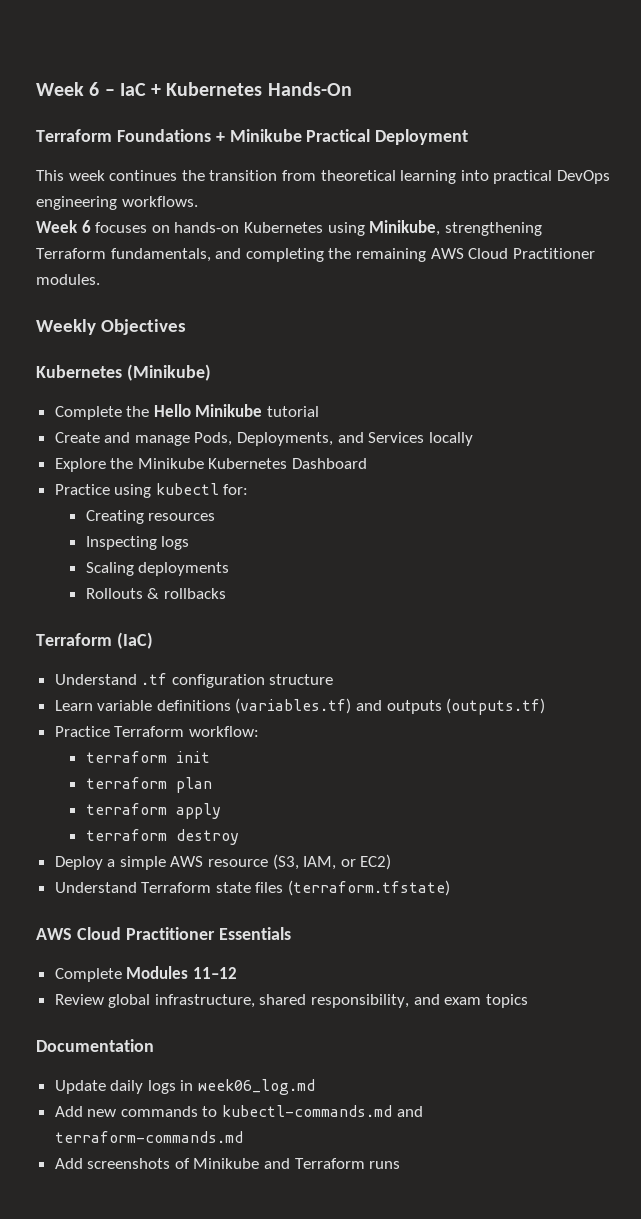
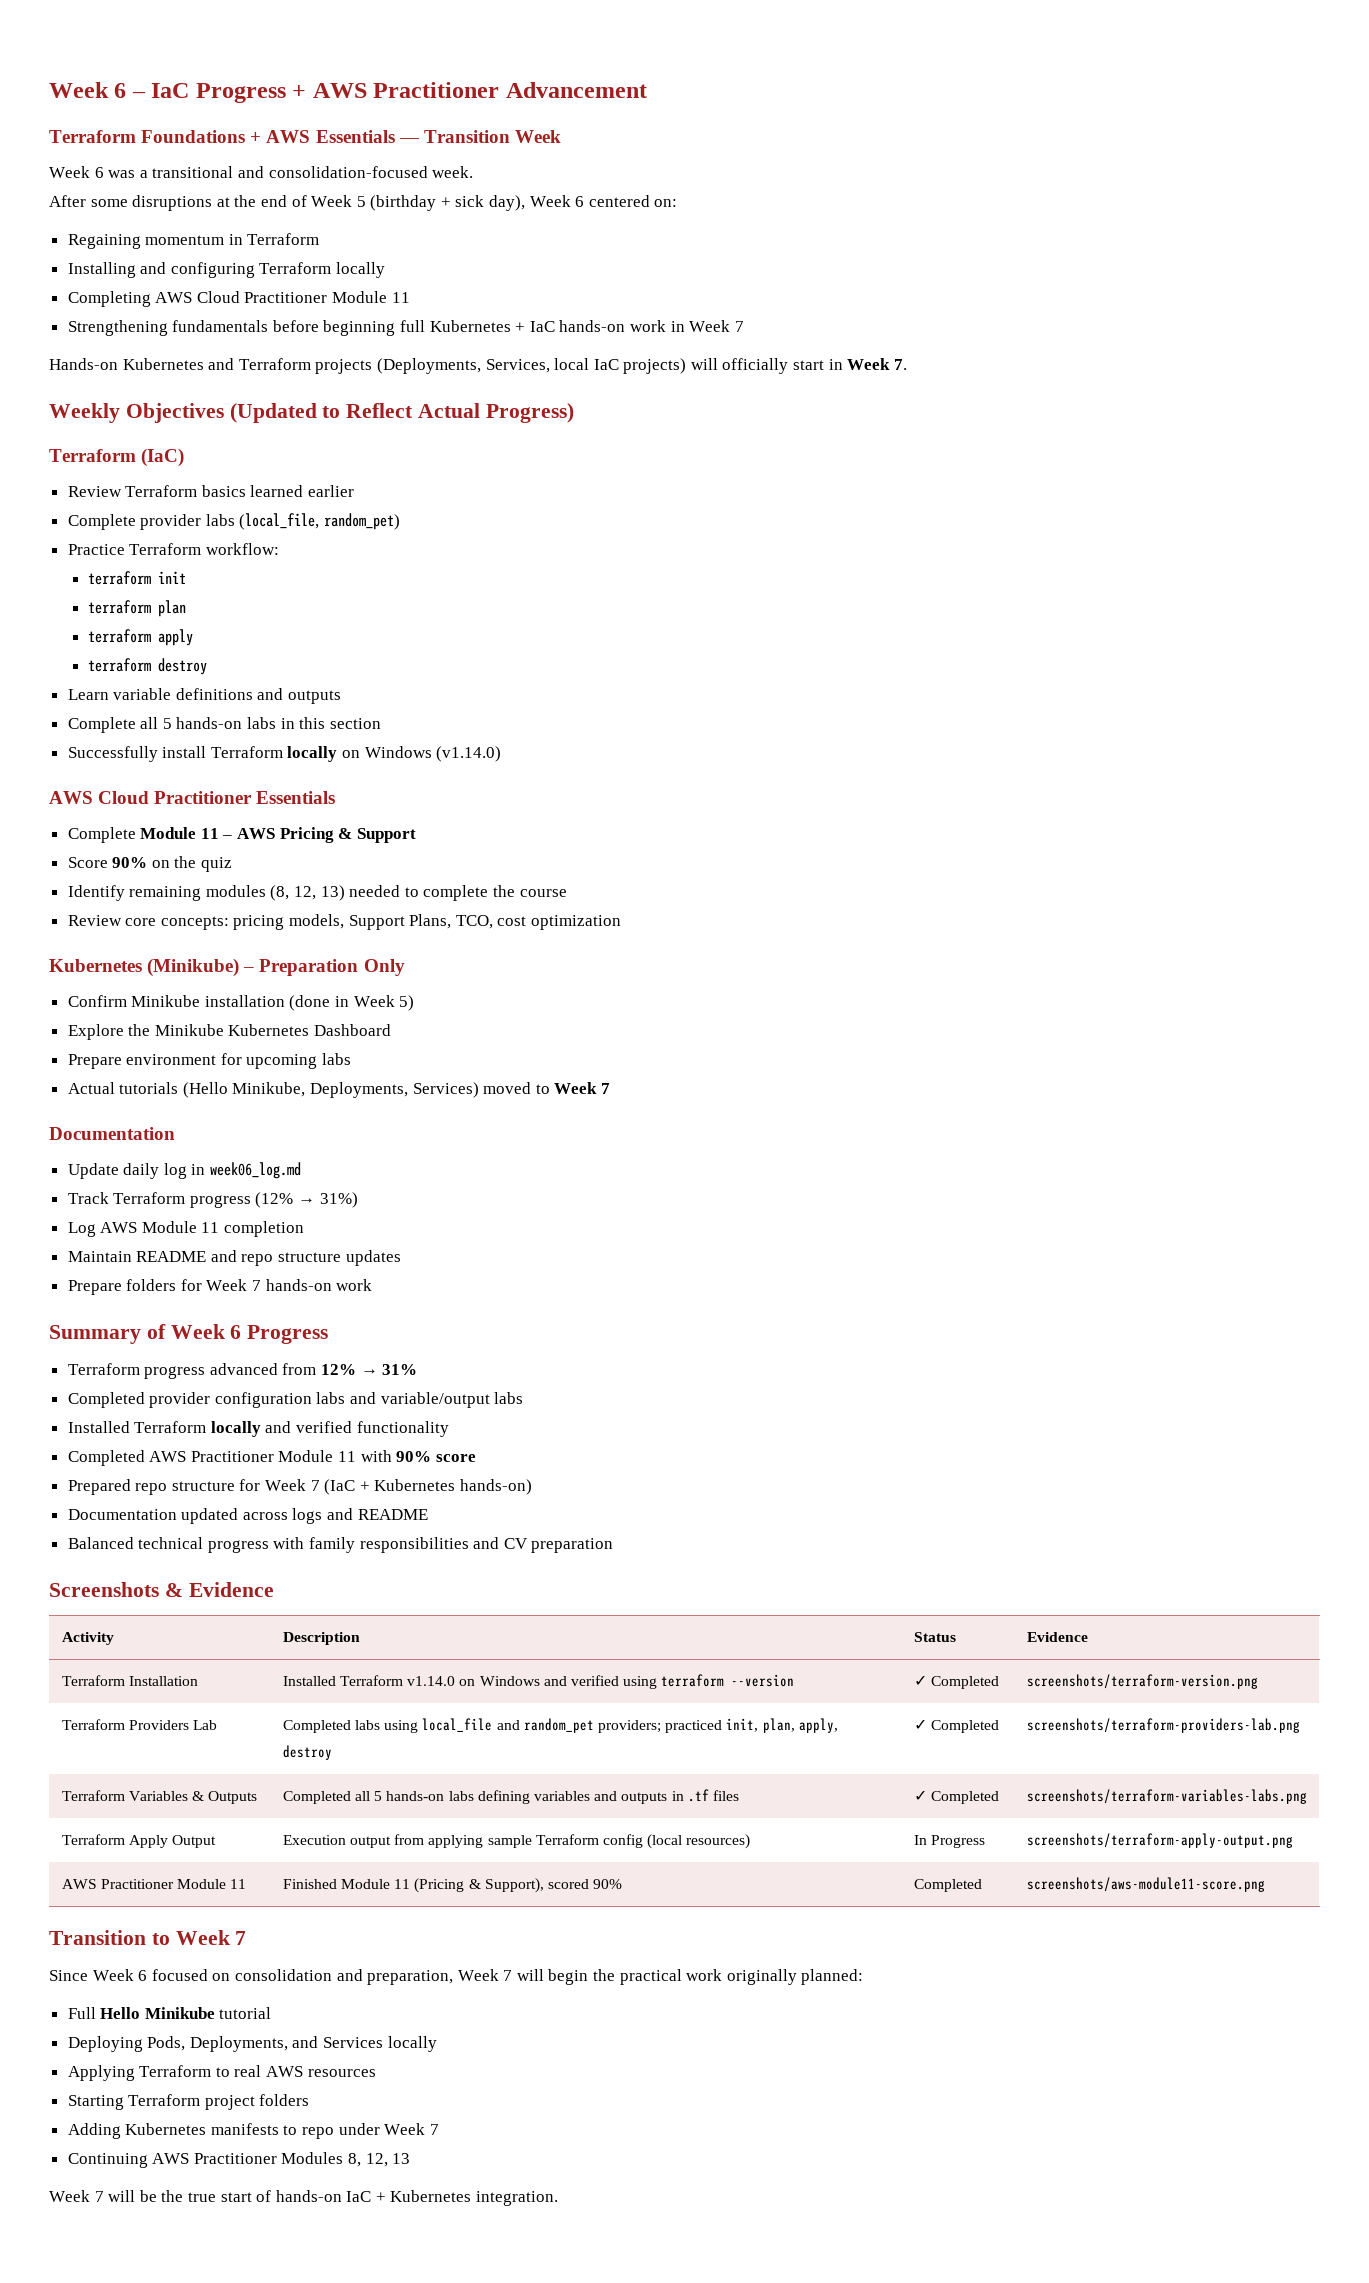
[151,82,352,96] [36,129,469,145] [36,170,610,184] [36,196,198,210] [36,220,542,236] [36,248,595,262] [36,274,100,285] [36,319,186,335] [36,364,211,381] [54,404,320,420] [54,432,473,446] [54,458,368,472] [54,483,249,498] [85,510,216,524] [85,536,190,550] [85,562,230,576] [85,588,226,599] [36,632,153,649] [54,673,334,688] [54,698,546,715] + Kubernetes Hands-On // Terraform Foundations + Minikube Practical Deployment // This week continues the transition from theoretical learning into practical DevOps engineering workflows. // Week 6 focuses on hands-on Kubernetes using Minikube, strengthening Terraform fundamentals, and completing the remaining AWS Cloud Practitioner modules. // Weekly Objectives // Kubernetes (Minikube) // Complete the Hello Minikube tutorial // Create and manage Pods, Deployments, and Services locally // Explore the Minikube Kubernetes Dashboard // Practice using kubectl for: // Creating resources // Inspecting logs // Scaling deployments // Rollouts & rollbacks // Terraform (IaC) // Understand .tf configuration structure // Learn variable definitions (variables.tf) and outputs (outputs.tf) -> [195,82,647,103] [49,130,561,143] [49,166,474,178] [49,195,678,211] [67,233,320,249] [67,262,386,278] [67,291,410,307] [67,320,744,336] [49,358,907,374] [49,403,574,423] [49,448,185,467] [67,485,355,497] [67,513,401,530] Progress + AWS Practitioner Advancement // Terraform Foundations + AWS Essentials — Transition Week // Week 6 was a transitional and consolidation-focused week. // After some disruptions at the end of Week 5 (birthday + sick day), Week 6 centered on: // Regaining momentum in Terraform // Installing and configuring Terraform locally // Completing AWS Cloud Practitioner Module 11 // Strengthening fundamentals before beginning full Kubernetes + IaC hands-on work in Week 7 // Hands-on Kubernetes and Terraform projects (Deployments, Services, local IaC projects) will officially start in Week 7. // Weekly Objectives (Updated to Reflect Actual Progress) // Terraform (IaC) // Review Terraform basics learned earlier // Complete provider labs (local_file, random_pet)
[54,854,392,870] [54,880,451,896] Deploy a simple AWS resource (S3, IAM, or EC2) // Understand Terraform state files (terraform.tfstate) -> [67,688,342,704] [67,717,381,733] [67,746,502,762] Learn variable definitions and outputs // Complete all 5 hands-on labs in this section // Successfully install Terraform locally on Windows (v1.14.0)
[126,966,237,979] [54,994,528,1008] Modules 11–12 // Review global infrastructure, shared responsibility, and exam topics -> [140,827,416,843] [67,856,233,872] [67,885,567,901] [67,914,622,930] [49,958,405,977] [67,995,415,1011] [67,1024,392,1040] [67,1053,352,1069] [67,1082,611,1098] Module 11 – AWS Pricing & Support // Score 90% on the quiz // Identify remaining modules (8, 12, 13) needed to complete the course // Review core concepts: pricing models, Support Plans, TCO, cost optimization // Kubernetes (Minikube) – Preparation Only // Confirm Minikube installation (done in Week 5) // Explore the Minikube Kubernetes Dashboard // Prepare environment for upcoming labs // Actual tutorials (Hello Minikube, Deployments, Services) moved to Week 7
[147,1080,176,1094] logs -> [163,1163,187,1179] log
[54,1105,423,1117] [54,1131,243,1143] [54,1158,401,1169] Add new commands to kubectl-commands.md and terraform-commands.md // Add screenshots of Minikube and Terraform runs -> [67,1192,358,1208] [67,1221,305,1237] [67,1250,401,1266] [67,1279,373,1295] [49,1324,329,1344] [67,1363,418,1379] [67,1392,524,1408] [67,1421,449,1437] [67,1450,476,1466] [67,1479,533,1495] [67,1508,428,1524] [67,1537,614,1553] [49,1582,274,1597] [61,1632,114,1645] [282,1632,360,1645] [913,1632,956,1642] [1026,1632,1088,1642] [61,1675,199,1686] [282,1674,795,1689] [913,1675,1000,1689] [1026,1674,1258,1689] [61,1719,218,1730] [282,1718,838,1733] [282,1745,332,1760] [913,1719,1000,1733] [1026,1718,1300,1733] [61,1790,258,1804] [282,1789,739,1804] [913,1790,1000,1804] [1026,1789,1307,1804] [61,1834,217,1848] [282,1834,751,1849] [913,1835,986,1848] [1026,1833,1293,1848] [61,1879,247,1889] [282,1878,623,1893] [913,1879,982,1892] [1026,1877,1265,1892] [49,1930,247,1945] [49,1969,864,1985] [67,2007,272,2019] [67,2036,437,2052] [67,2065,376,2081] [67,2094,310,2110] [67,2123,439,2139] [67,2152,411,2168] [49,2190,559,2206] Track Terraform progress (12% → 31%) // Log AWS Module 11 completion // Maintain README and repo structure updates // Prepare folders for Week 7 hands-on work // Summary of Week 6 Progress // Terraform progress advanced from 12% → 31% // Completed provider configuration labs and variable/output labs // Installed Terraform locally and verified functionality // Completed AWS Practitioner Module 11 with 90% score // Prepared repo structure for Week 7 (IaC + Kubernetes hands-on) // Documentation updated across logs and README // Balanced technical progress with family responsibilities and CV preparation // Screenshots & Evidence // Activity | Description | Status | Evidence // Terraform Installation | Installed Terraform v1.14.0 on Windows and verified using terraform --version | ✓ Completed | screenshots/terraform-version.png // Terraform Providers Lab | Completed labs using local_file and random_pet providers; practiced init, plan, apply, destroy | ✓ Completed | screenshots/terraform-providers-lab.png // Terraform Variables & Outputs | Completed all 5 hands-on labs defining variables and outputs in .tf files | ✓ Completed | screenshots/terraform-variables-labs.png // Terraform Apply Output | Execution output from applying sample Terraform config (local resources) | In Progress | screenshots/terraform-apply-output.png // AWS Practitioner Module 11 | Finished Module 11 (Pricing & Support), scored 90% | Completed | screenshots/aws-module11-score.png // Transition to Week 7 // Since Week 6 focused on consolidation and preparation, Week 7 will begin the practical work originally planned: // Full Hello Minikube tutorial // Deploying Pods, Deployments, and Services locally // Applying Terraform to real AWS resources // Starting Terraform project folders // Adding Kubernetes manifests to repo under Week 7 // Continuing AWS Practitioner Modules 8, 12, 13 // Week 7 will be the true start of hands-on IaC + Kubernetes integration.

